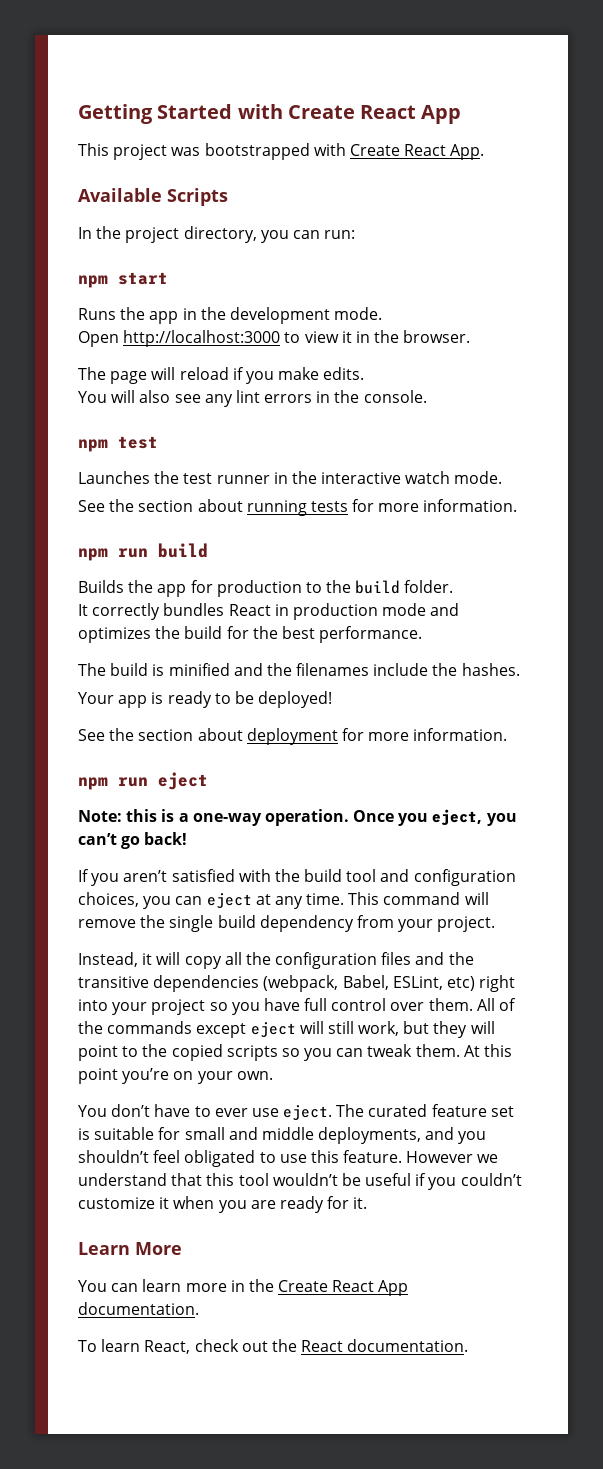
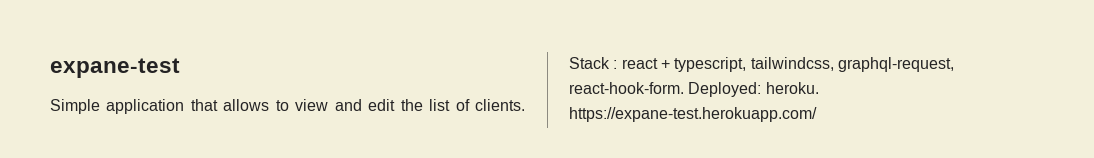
[78,104,462,124] [78,143,485,160] [78,188,228,206] [78,226,356,243] [78,272,168,288] [78,307,383,324] [78,330,471,347] [78,367,365,384] [78,390,427,407] [78,436,158,452] [78,471,503,484] [78,499,518,516] [78,543,208,561] [78,580,454,597] [78,603,460,620] [78,626,423,643] [78,663,520,676] [78,691,333,708] [78,728,508,745] [78,772,208,790] [78,809,517,826] [78,832,188,849] [78,869,516,886] [78,892,489,909] [78,915,496,932] [78,952,474,969] [78,975,516,992] [78,998,517,1015] [78,1021,495,1038] [78,1044,513,1061] [78,1068,273,1084] [78,1104,514,1120] [78,1127,487,1144] [78,1150,499,1167] [78,1173,522,1190] [78,1196,368,1213] [78,1242,182,1255] [78,1279,409,1296] [78,1302,199,1315] [78,1339,469,1354] Getting Started with Create React App // This project was bootstrapped with Create React App. // Available Scripts // In the project directory, you can run: // npm start // Runs the app in the development mode. // Open http://localhost:3000 to view it in the browser. // The page will reload if you make edits. // You will also see any lint errors in the console. // npm test // Launches the test runner in the interactive watch mode. // See the section about running tests for more information. // npm run build // Builds the app for production to the build folder. // It correctly bundles React in production mode and optimizes the build for the best performance. // The build is minified and the filenames include the hashes. // Your app is ready to be deployed! // See the section about deployment for more information. // npm run eject // Note: this is a one-way operation. Once you eject, you can’t go back! // If you aren’t satisfied with the build tool and configuration choices, you can eject at any time. This command will remove the single build dependency from your project. // Instead, it will copy all the configuration files and the transitive dependencies (webpack, Babel, ESLint, etc) right into your project so you have full control over them. All of the commands except eject will still work, but they will point to the copied scripts so you can tweak them. At this point you’re on your own. // You don’t have to ever use eject. The curated feature set is suitable for small and middle deployments, and you shouldn’t feel obligated to use this feature. However we understand that this tool wouldn’t be useful if you couldn’t customize it when you are ready for it. // Learn More // You can learn more in the Create React App documentation. // To learn React, check out the React documentation. -> [50,58,180,78] [50,99,525,114] [569,57,954,72] [569,82,819,97] [569,107,817,122] expane-test // Simple application that allows to view and edit the list of clients. Stack : react + typescript, tailwindcss, graphql-request, react-hook-form. Deployed: heroku. https://expane-test.herokuapp.com/

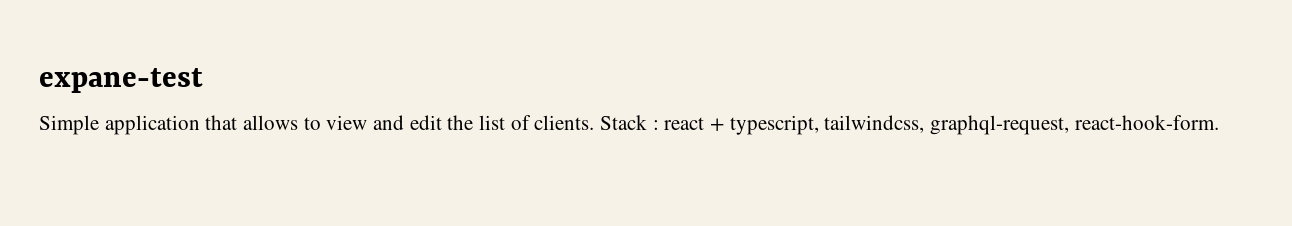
[688,82,819,97] [569,107,817,122] Deployed: heroku. https://expane-test.herokuapp.com/ -> (1219, 122) none

